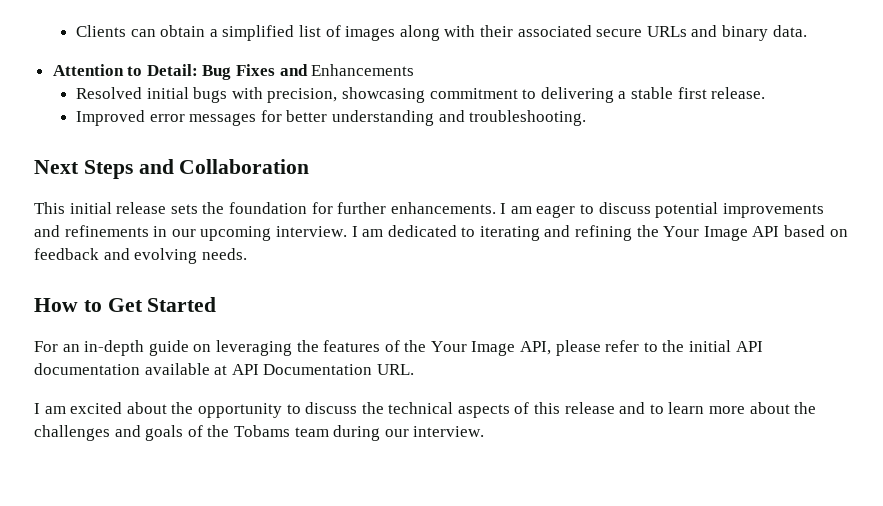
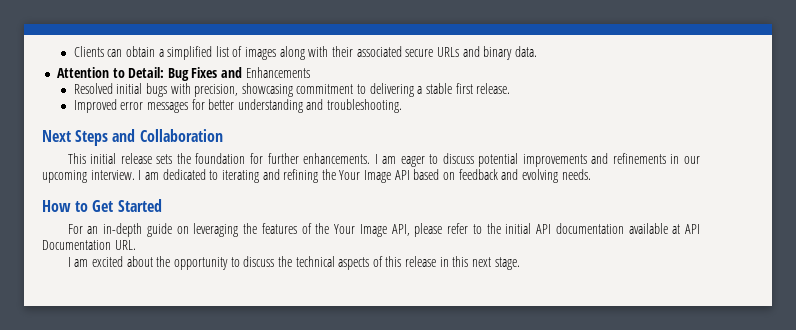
[619,402,817,414] [34,425,485,441] and to learn more about the challenges and goals of the Tobams team during our interview. -> [439,256,520,270] in this next stage.

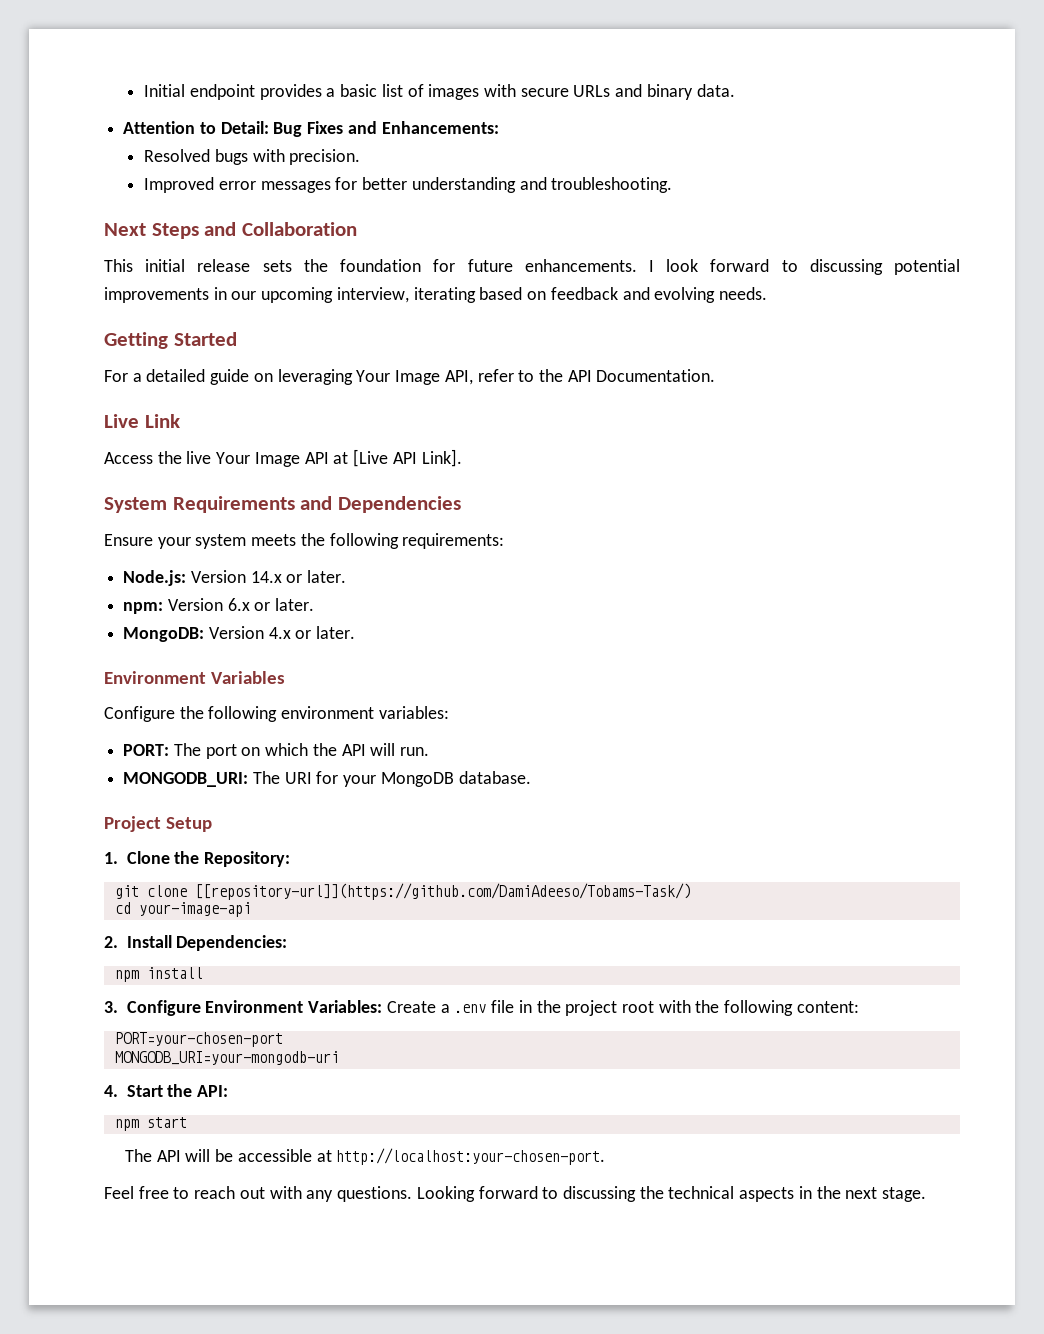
[73,46,402,60] Clients can obtain a simplified list of images along with their associated -> [144,84,516,100] Initial endpoint provides a basic list of images with
[245,67,310,78] Enhancements -> [381,121,499,134] Enhancements:
[116,83,143,94] initial -> (211, 155) none
[194,83,511,97] precision, showcasing commitment to delivering a stable first release. -> [289,149,361,165] precision.
[267,153,299,164] further -> [467,259,513,272] future
[382,153,700,167] [42,169,410,183] am eager to discuss potential improvements and refinements in our upcoming interview. I am dedicated to iterating and refining the Your Image API -> [666,259,960,275] [104,287,476,303] look forward to discussing potential improvements in our upcoming interview, iterating
[42,200,114,212] How to Get -> [104,332,168,349] Getting
[87,223,143,237] an in-depth -> [132,369,206,382] a detailed
[243,223,330,234] the features of the -> (353, 377) none
[414,223,443,237] please -> (473, 377) none
[505,223,700,234] [42,240,136,250] [67,256,469,270] initial API documentation available at API Documentation URL. // I am excited about the opportunity to discuss the technical aspects of this release in this -> [567,369,716,382] [104,414,180,428] [104,449,462,467] [104,496,461,513] [104,533,505,549] [123,570,347,586] [123,598,315,614] [123,626,356,642] [104,671,286,684] [104,706,449,722] [123,743,430,759] [123,771,531,787] [104,816,213,832] [104,851,291,867] [114,883,691,900] [114,902,251,917] [104,935,288,951] [114,967,203,982] [104,1000,859,1016] [114,1032,283,1047] [114,1051,339,1065] [104,1084,229,1097] [114,1117,187,1131] [124,1148,606,1165] [104,1186,841,1202] API Documentation. // Live Link // Access the live Your Image API at [Live API Link]. // System Requirements and Dependencies // Ensure your system meets the following requirements: // Node.js: Version 14.x or later. // npm: Version 6.x or later. // MongoDB: Version 4.x or later. // Environment Variables // Configure the following environment variables: // PORT: The port on which the API will run. // MONGODB_URI: The URI for your MongoDB database. // Project Setup // 1. Clone the Repository: // git clone [[repository-url]](https://github.com/DamiAdeeso/Tobams-Task/) // cd your-image-api // 2. Install Dependencies: // npm install // 3. Configure Environment Variables: Create a .env file in the project root with the following content: // PORT=your-chosen-port // MONGODB_URI=your-mongodb-uri // 4. Start the API: // npm start // The API will be accessible at http://localhost:your-chosen-port. // Feel free to reach out with any questions. Looking forward to discussing the technical aspects in the

